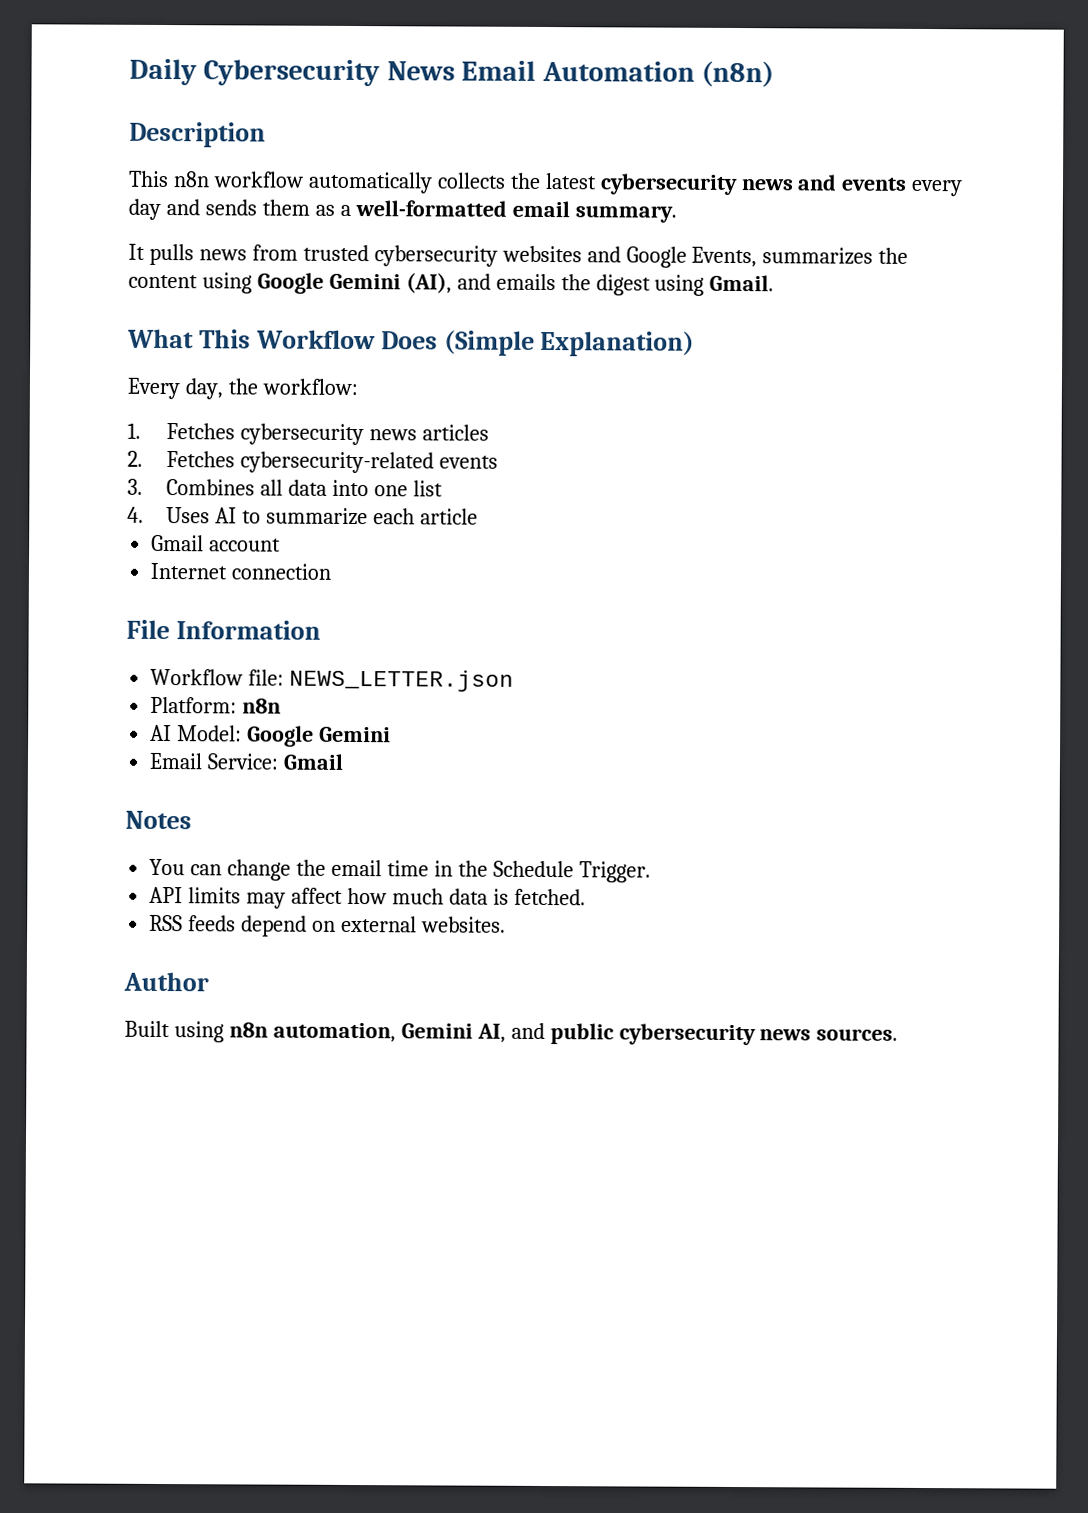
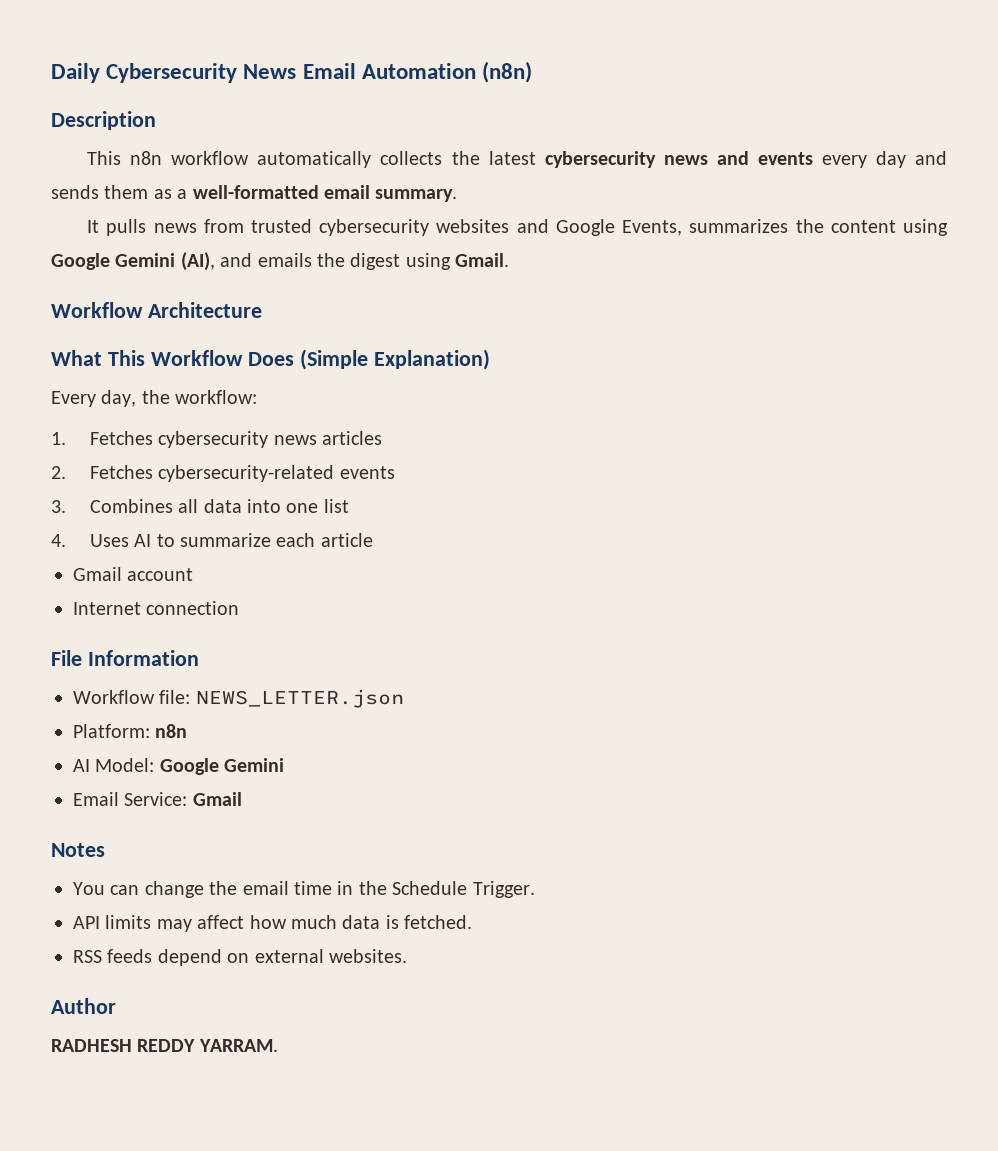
(775, 283) none -> [51,302,262,318] // Workflow Architecture
[124,1020,899,1046] Built using n8n automation, Gemini AI, and public cybersecurity news sources. -> [51,1039,278,1052] RADHESH REDDY YARRAM.

